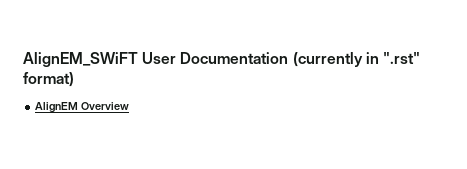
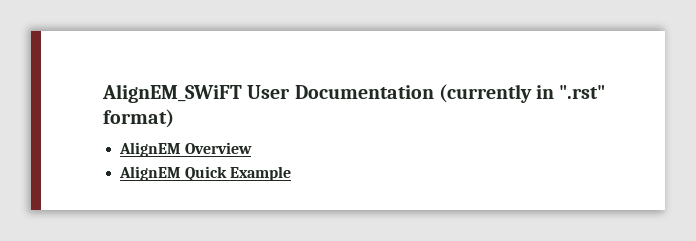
(130, 106) none -> [119,166,292,181] // AlignEM Quick Example

